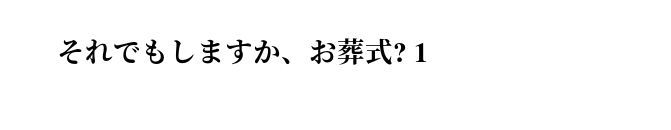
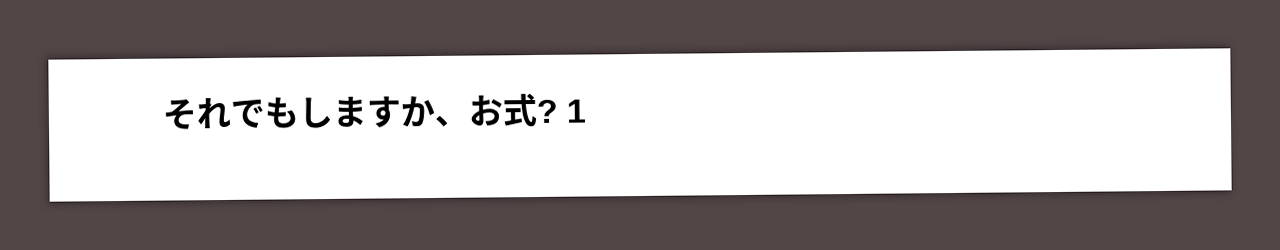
[337,38,365,65] 葬 -> (503, 110) none

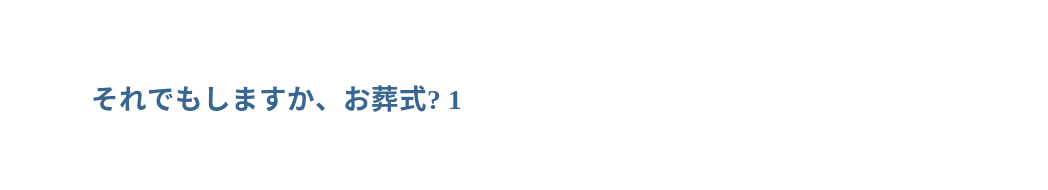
(503, 110) none -> [371,85,399,112] 葬

